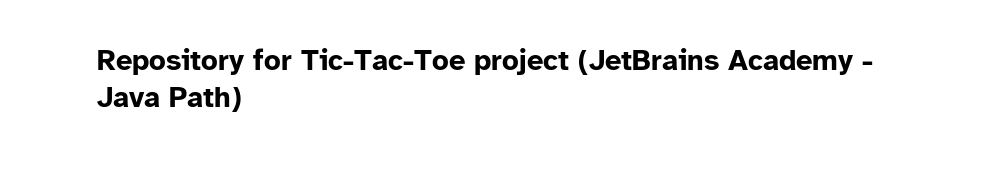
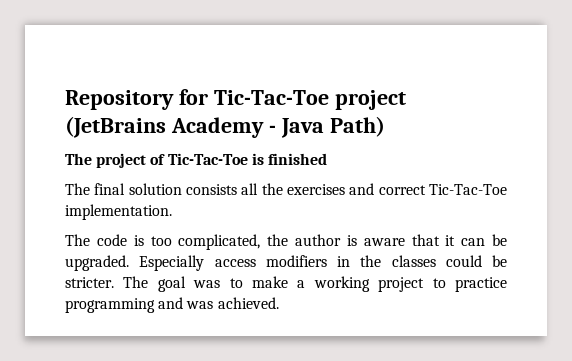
(242, 99) none -> [65,153,327,168] [65,183,507,195] [65,204,172,220] [65,234,507,250] [65,255,507,271] [65,276,507,292] [65,297,279,313] // The project of Tic-Tac-Toe is finished // The final solution consists all the exercises and correct Tic-Tac-Toe implementation. // The code is too complicated, the author is aware that it can be upgraded. Especially access modifiers in the classes could be stricter. The goal was to make a working project to practice programming and was achieved.

